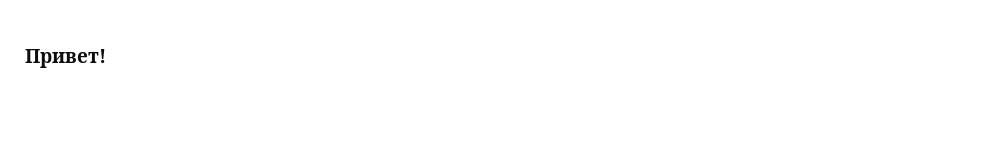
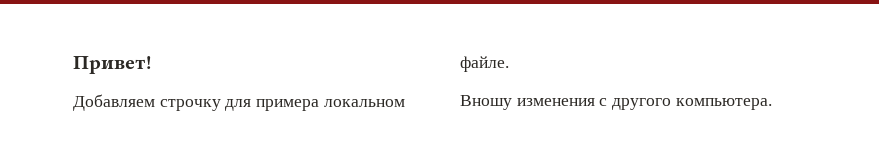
(106, 58) none -> [73,94,405,111] [460,56,509,72] [460,95,772,110] // Добавляем строчку для примера локальном файле. // Вношу изменения с другого компьютера.

